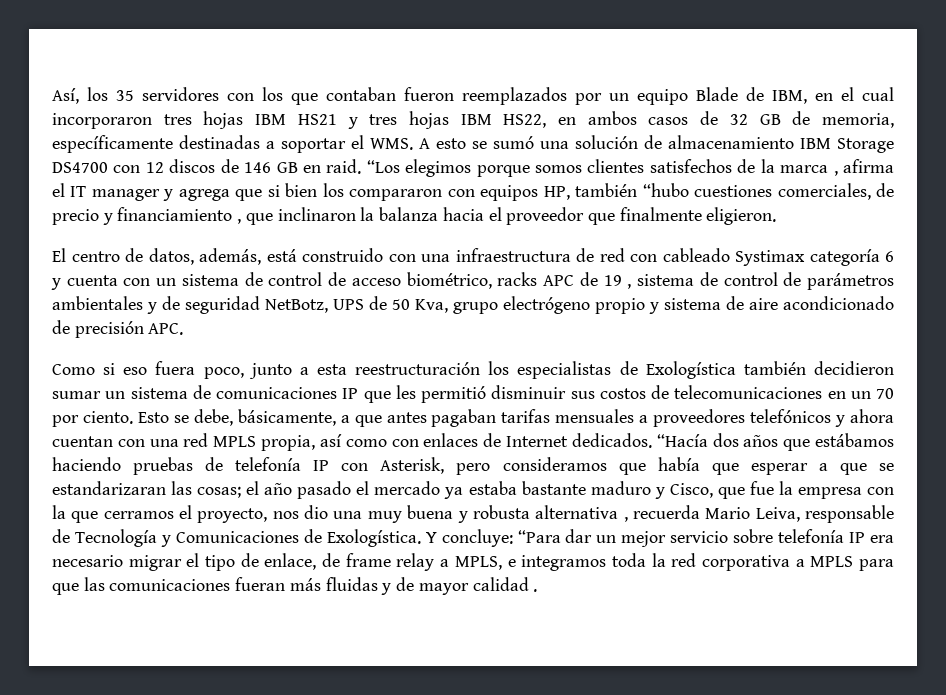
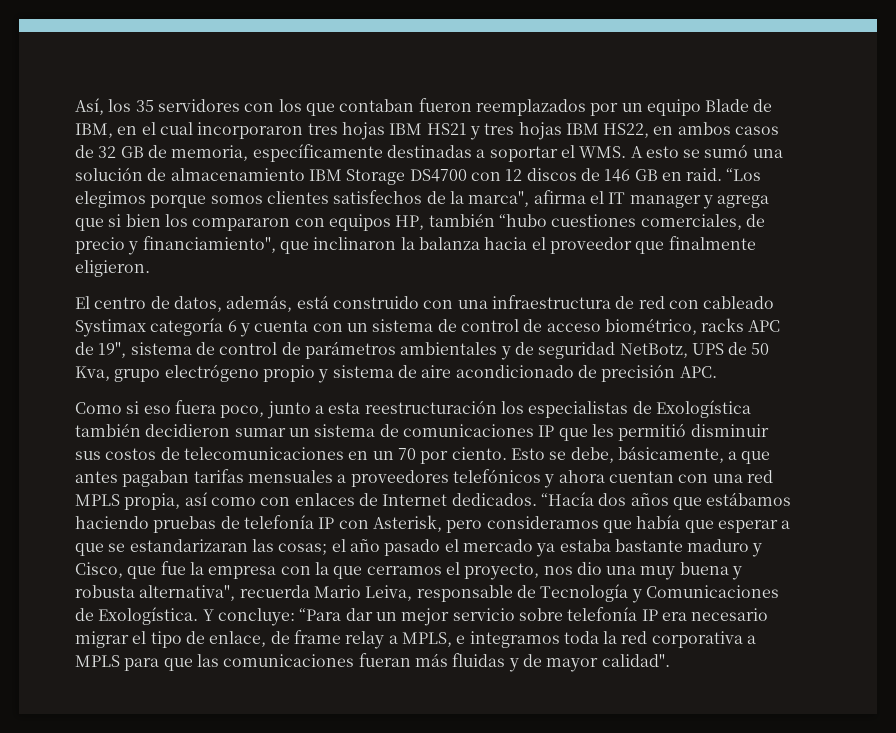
[780,165,838,176] marca , -> [468,191,530,207] marca",
[117,207,242,224] financiamiento , -> [142,236,276,253] financiamiento",
[603,275,632,289] 19 , -> [98,342,127,358] 19",
[535,505,628,522] alternativa , -> [139,585,236,601] alternativa",
[472,577,538,592] calidad . -> [601,654,670,667] calidad".

